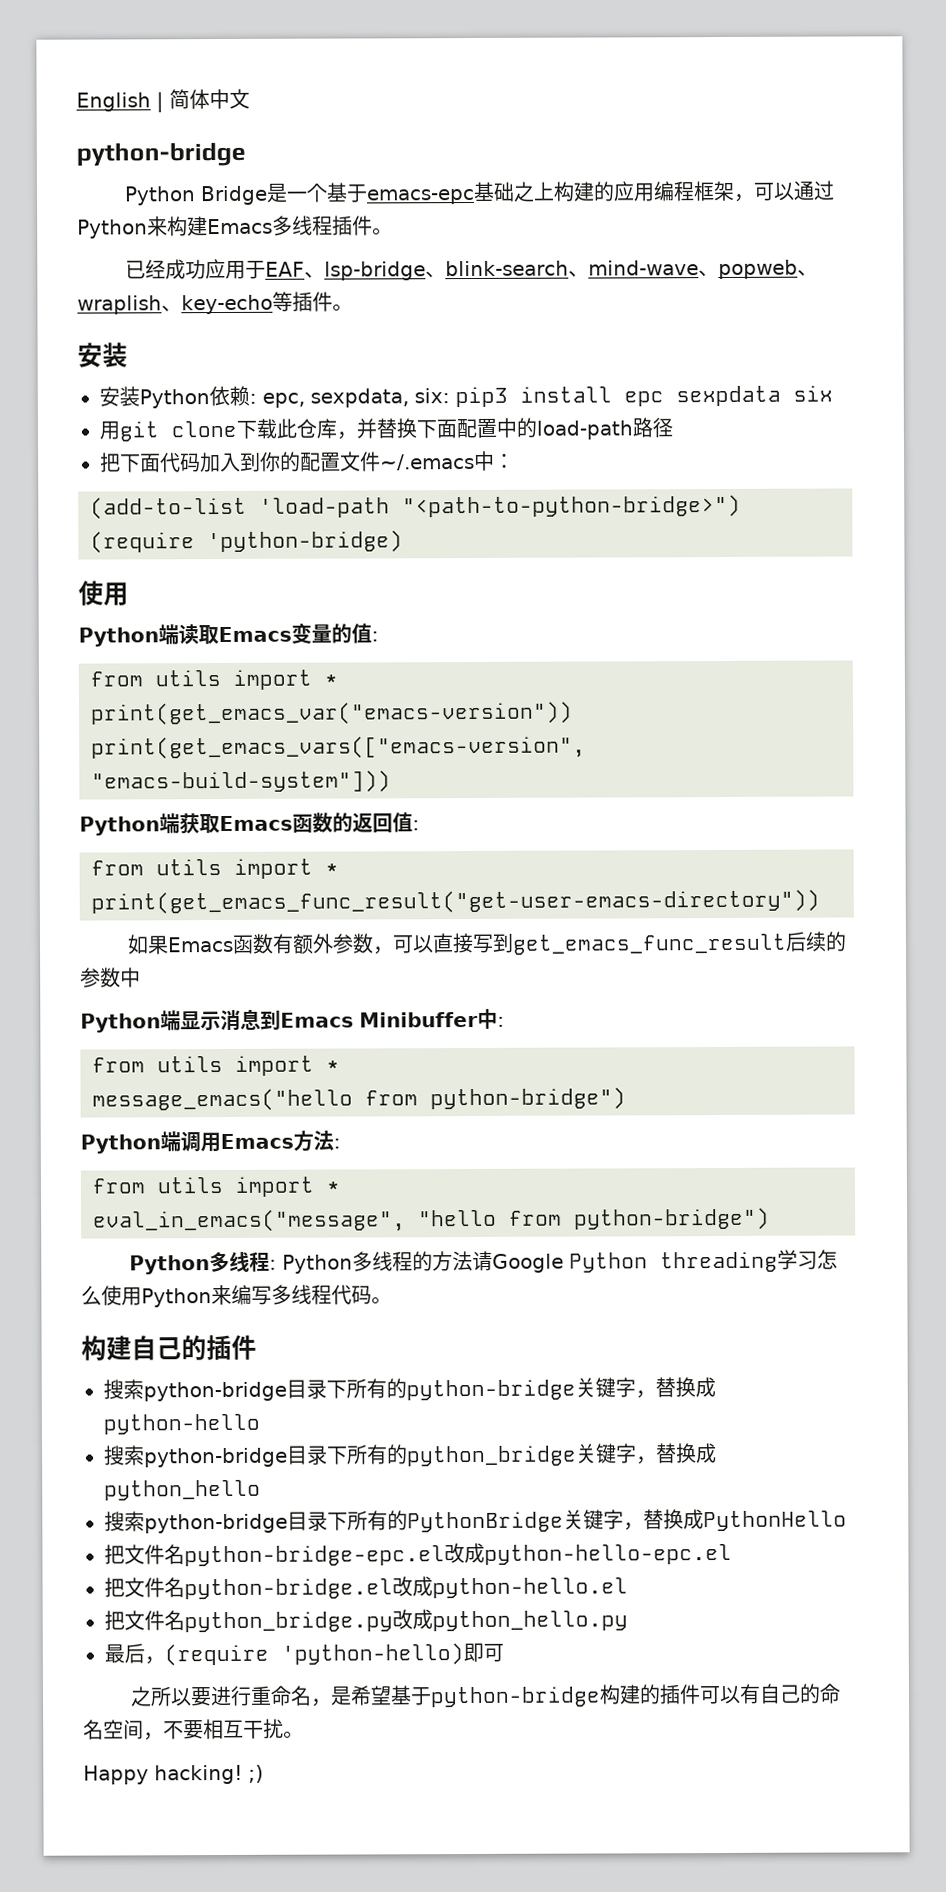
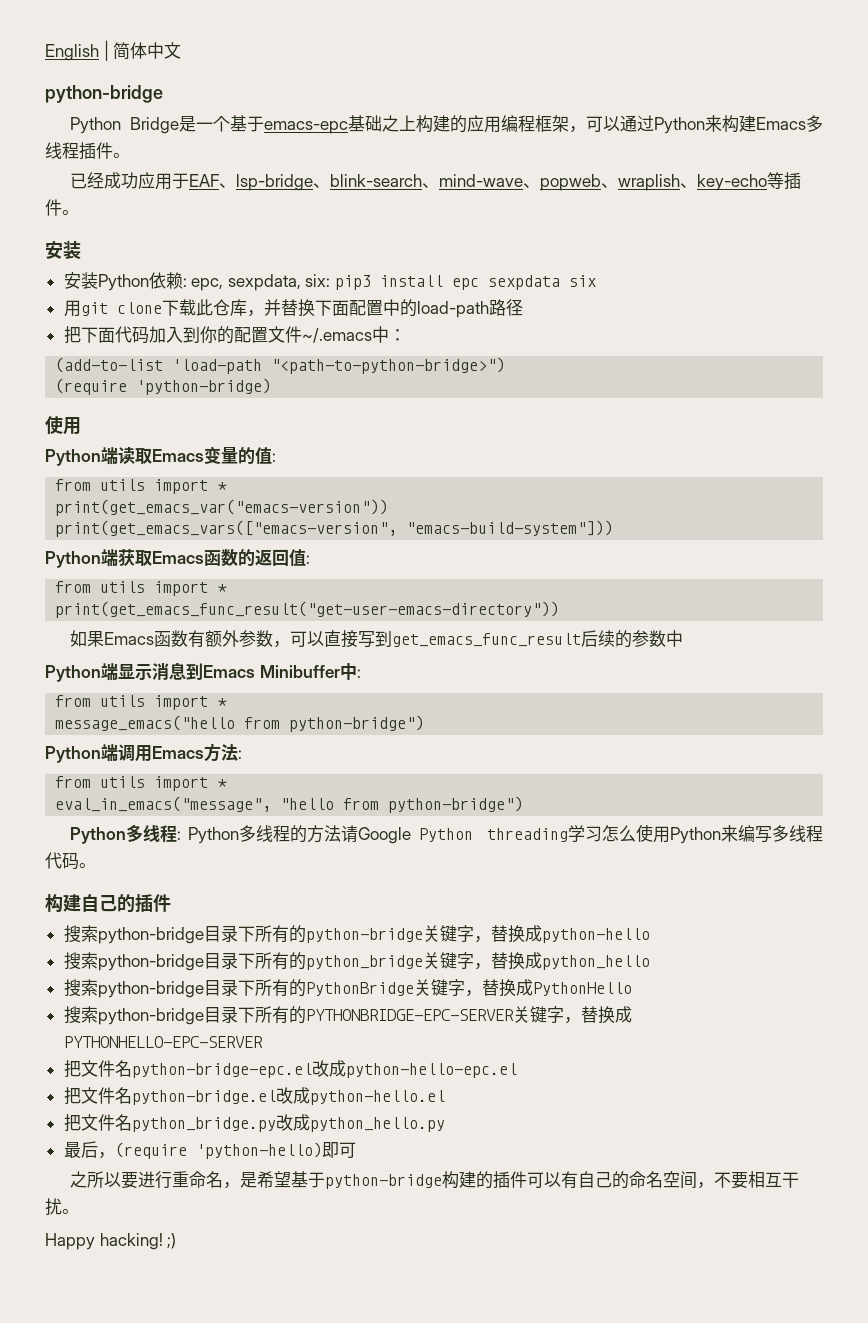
(847, 1521) none -> [63,1006,632,1025] [63,1036,263,1048] // 搜索python-bridge目录下所有的PYTHONBRIDGE-EPC-SERVER关键字，替换成PYTHONHELLO-EPC-SERVER

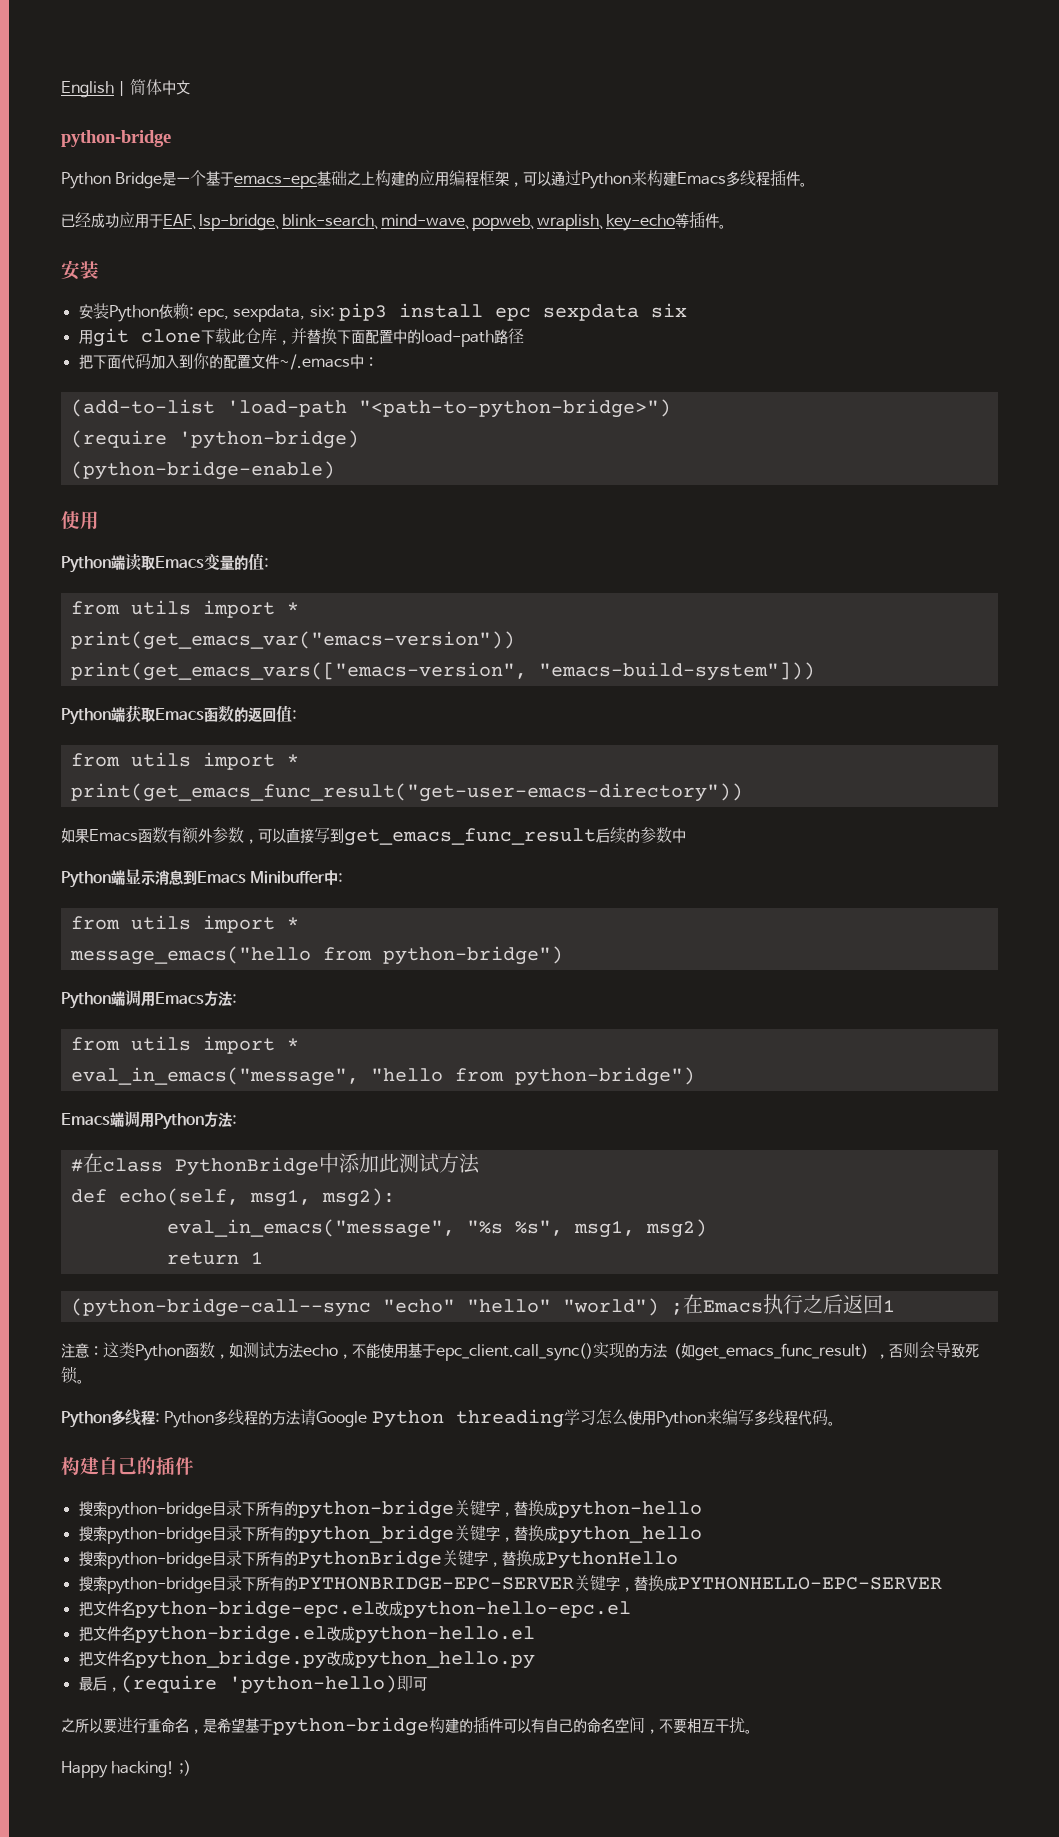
(272, 386) none -> [70,461,335,480] // (python-bridge-enable)
(524, 804) none -> [61,1111,237,1130] [70,1153,480,1176] [70,1188,395,1207] [166,1219,707,1238] [166,1252,263,1265] [70,1294,895,1317] [61,1342,979,1361] [61,1366,84,1384] // Emacs端调用Python方法: // #在class PythonBridge中添加此测试方法 // def echo(self, msg1, msg2): // eval_in_emacs("message", "%s %s", msg1, msg2) // return 1 // (python-bridge-call--sync "echo" "hello" "world") ;在Emacs执行之后返回1 // 注意：这类Python函数，如测试方法echo，不能使用基于epc_client.call_sync()实现的方法（如get_emacs_func_result），否则会导致死锁。

